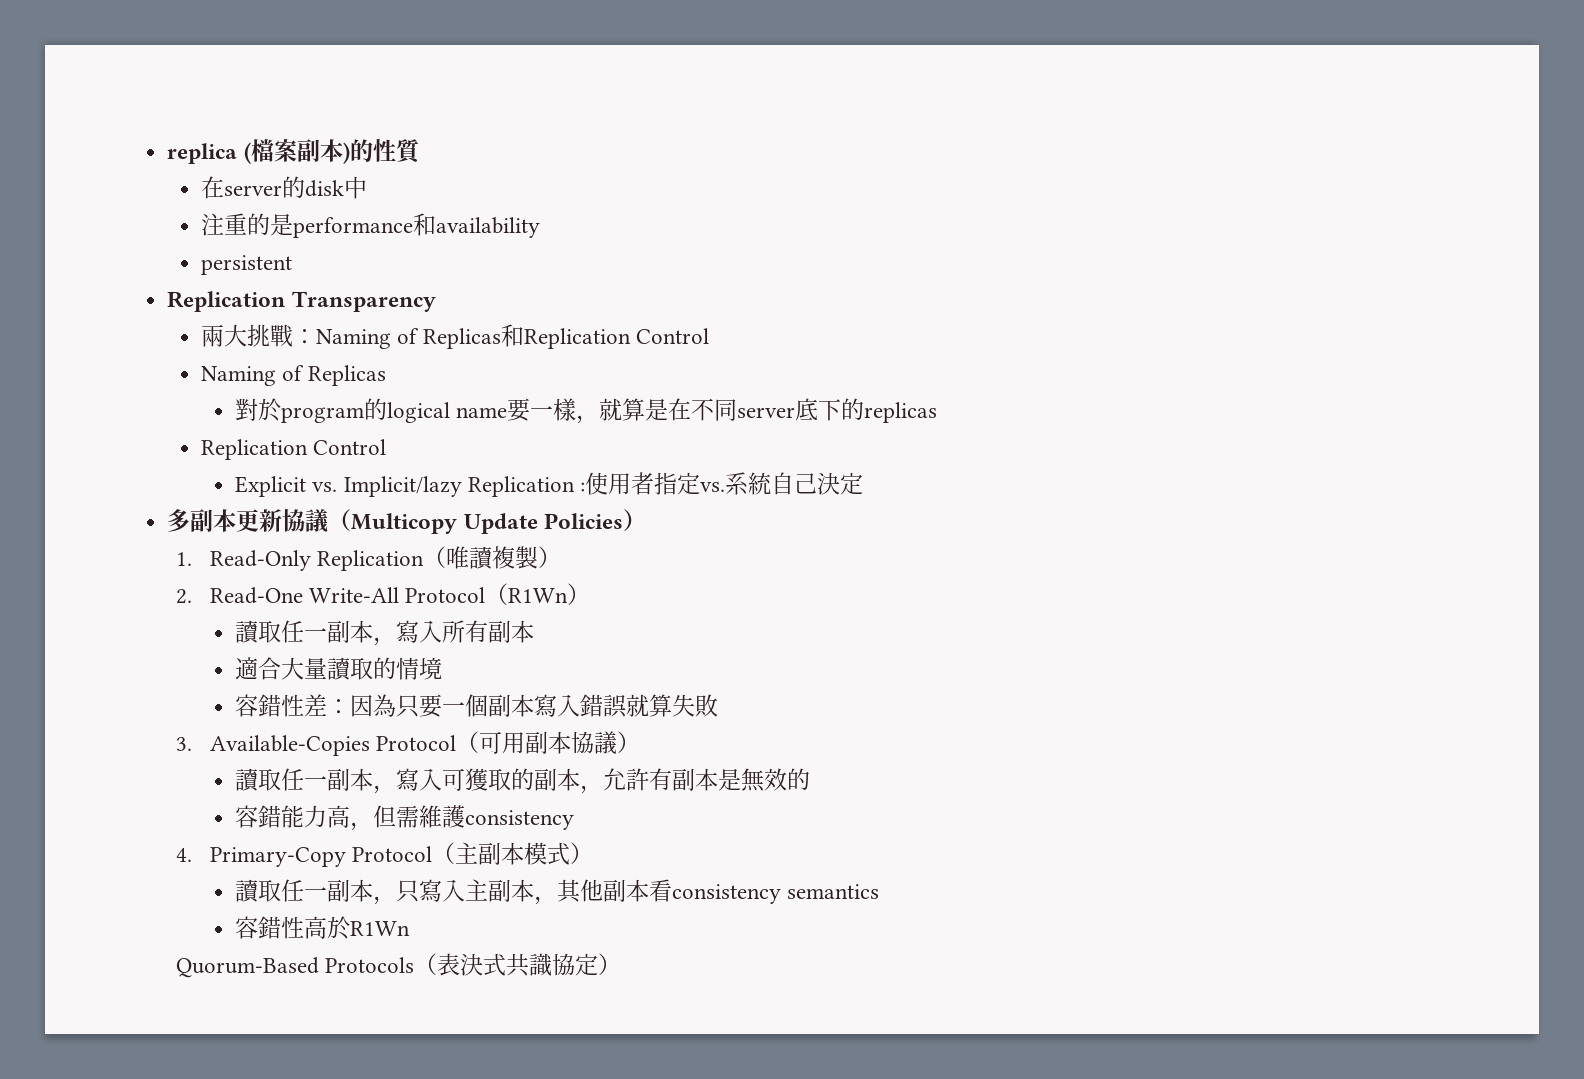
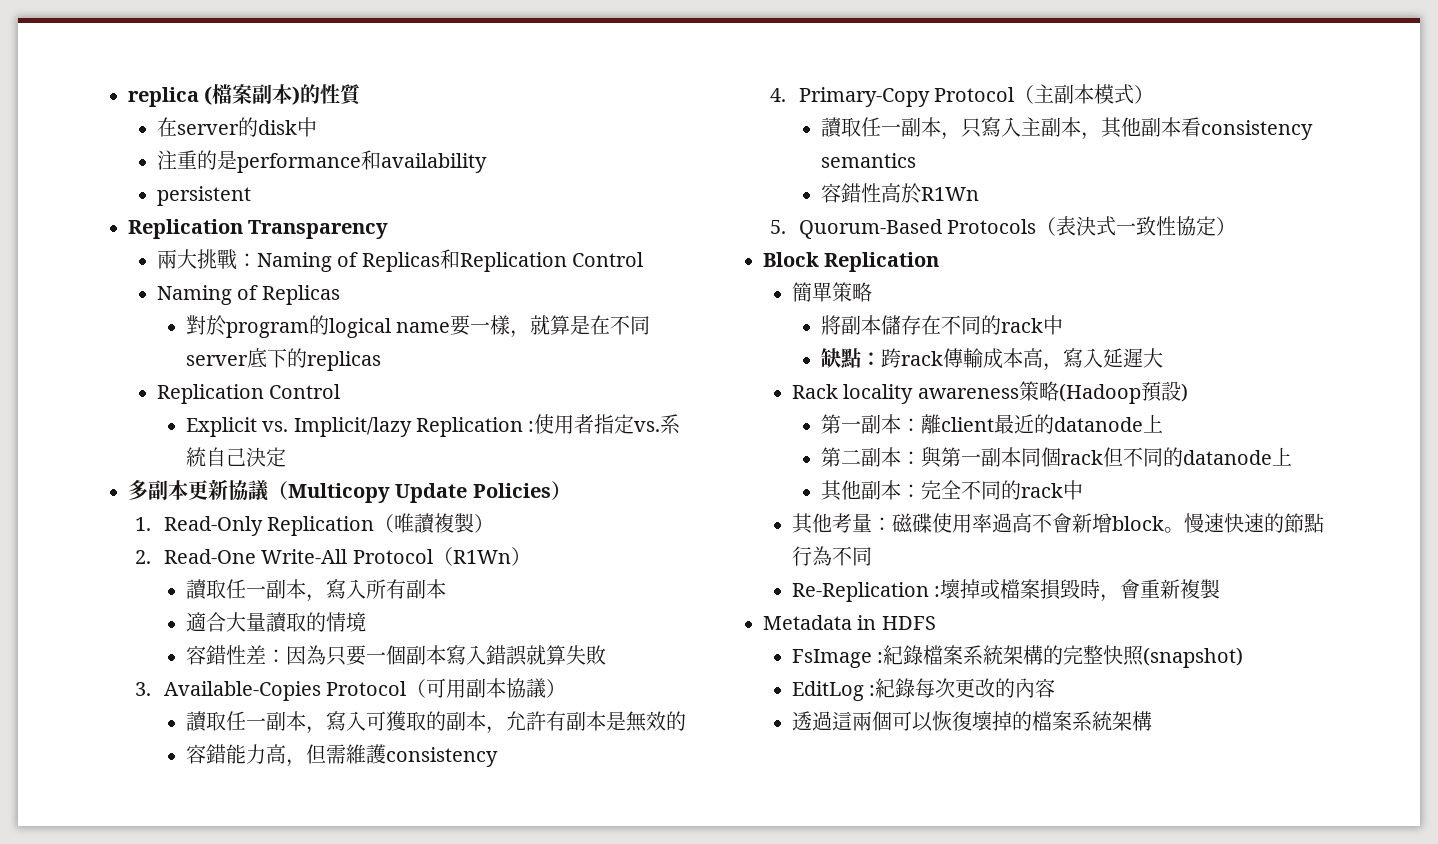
(411, 928) none -> [769,220,786,234] 5.
[506,953,553,977] 共識 -> [1116,216,1177,236] 一致性
(622, 964) none -> [763,252,940,272] [791,282,872,302] [820,315,1063,335] [820,348,1163,371] [791,381,1188,404] [820,414,1163,434] [820,446,1292,468] [820,480,1083,501] [791,513,1324,534] [791,546,872,566] [791,579,1221,602] [763,615,936,630] [791,645,1244,668] [791,678,1056,701] [791,711,1152,732] // Block Replication // 簡單策略 // 將副本儲存在不同的rack中 // 缺點：跨rack傳輸成本高，寫入延遲大 // Rack locality awareness策略(Hadoop預設) // 第一副本：離client最近的datanode上 // 第二副本：與第一副本同個rack但不同的datanode上 // 其他副本：完全不同的rack中 // 其他考量：磁碟使用率過高不會新增block。慢速快速的節點行為不同 // Re-Replication :壞掉或檔案損毀時，會重新複製 // Metadata in HDFS // FsImage :紀錄檔案系統架構的完整快照(snapshot) // EditLog :紀錄每次更改的內容 // 透過這兩個可以恢復壞掉的檔案系統架構

